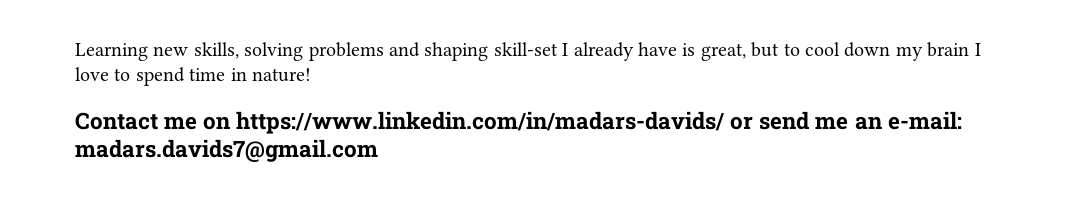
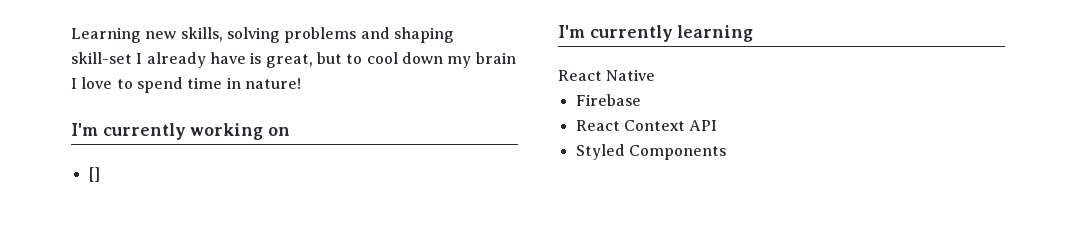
[75,111,962,134] [75,139,378,162] Contact me on https://www.linkedin.com/in/madars-davids/ or send me an e-mail: madars.davids7@gmail.com -> [71,123,291,140] [88,167,100,182] [558,25,754,42] [558,69,656,81] [575,94,641,106] [575,120,718,131] [575,144,726,160] I'm currently working on // [] // I'm currently learning // React Native // Firebase // React Context API // Styled Components

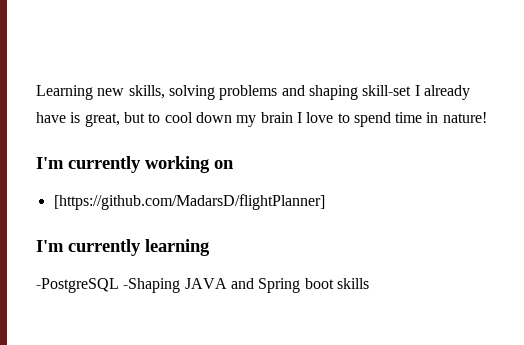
[88,167,100,182] [] -> [53,194,325,210] [https://github.com/MadarsD/flightPlanner]
[558,69,656,81] [575,94,641,106] [575,120,718,131] [575,144,726,160] React Native // Firebase // React Context API // Styled Components -> [36,278,369,293] -PostgreSQL -Shaping JAVA and Spring boot skills

